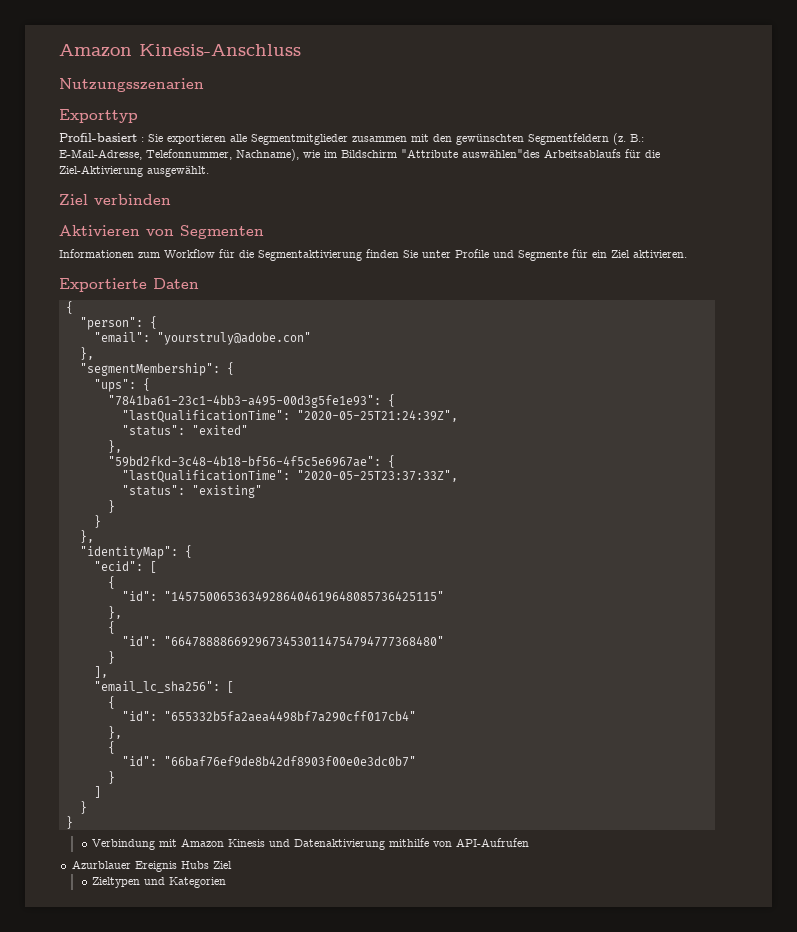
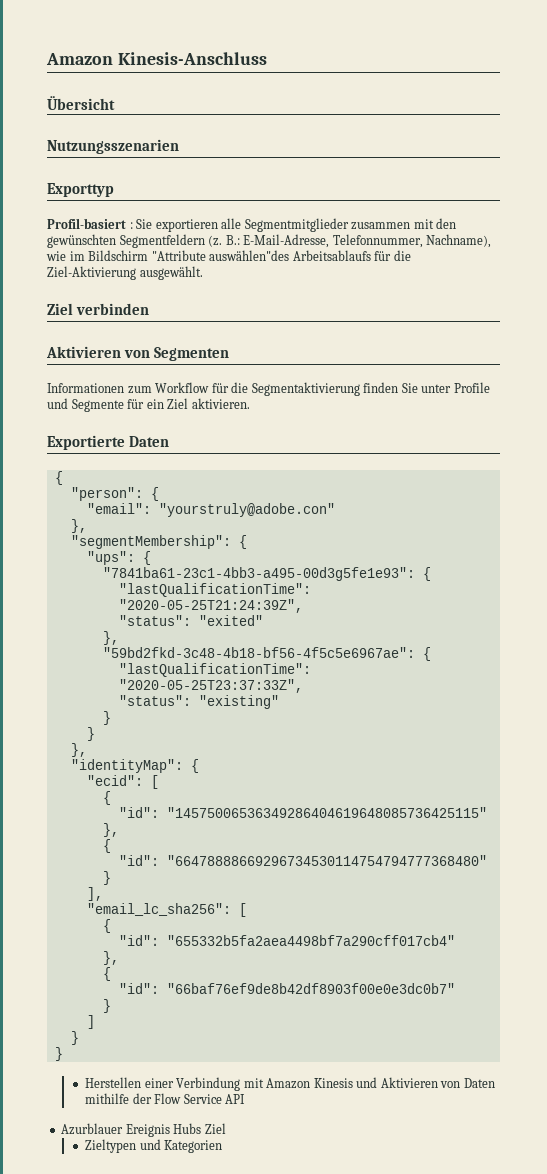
(301, 50) none -> [47,96,115,110] // Übersicht
(73, 822) none -> [85,1077,174,1088] Herstellen einer
[293,838,529,850] Datenaktivierung mithilfe von API-Aufrufen -> [380,1077,495,1088] [85,1093,246,1104] Aktivieren von Daten mithilfe der Flow Service API

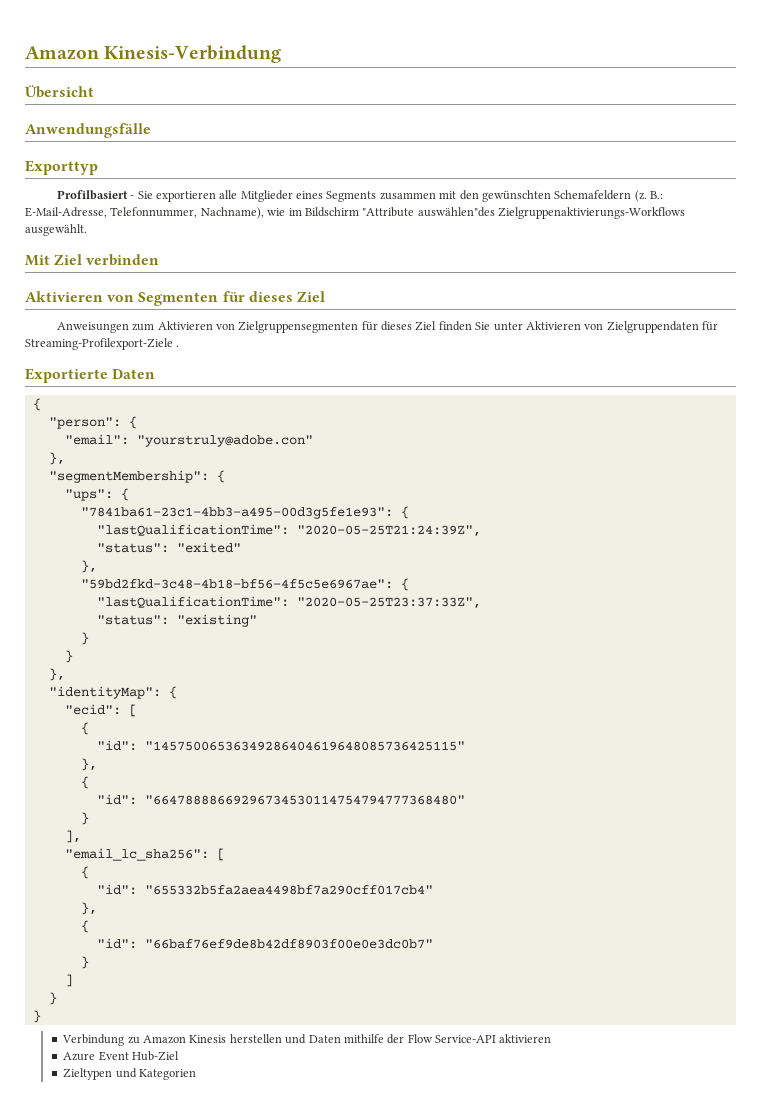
[46,52,267,65] Amazon Kinesis-Anschluss -> [25,45,282,63] Amazon Kinesis-Verbindung
[47,139,179,154] Nutzungsszenarien -> [25,123,151,138] Anwendungsfälle
[47,218,133,229] Profil-basiert : -> [56,190,135,200] Profilbasiert -
[244,218,349,232] Segmentmitglieder -> [240,190,377,202] Mitglieder eines Segments
[119,234,205,248] Segmentfeldern -> [554,190,632,200] Schemafeldern
[292,250,411,261] [47,266,136,280] Arbeitsablaufs für die Ziel-Aktivierung -> [498,207,685,219] Zielgruppenaktivierungs-Workflows
(203, 273) none -> [25,255,50,266] Mit
[47,382,490,396] [47,398,250,412] // Informationen zum Workflow für die Segmentaktivierung finden Sie unter Profile und Segmente für ein Ziel aktivieren. -> [222,291,325,302] [56,321,719,333] [25,338,180,350] für dieses Ziel // Anweisungen zum Aktivieren von Zielgruppensegmenten für dieses Ziel finden Sie unter Aktivieren von Zielgruppendaten für Streaming-Profilexport-Ziele .
[85,1077,495,1091] [85,1093,246,1104] [61,1123,226,1137] Herstellen einer Verbindung mit Amazon Kinesis und Aktivieren von Daten mithilfe der Flow Service API // Azurblauer Ereignis Hubs Ziel -> [62,1034,552,1046] [63,1051,180,1061] Verbindung zu Amazon Kinesis herstellen und Daten mithilfe der Flow Service-API aktivieren // Azure Event Hub-Ziel

